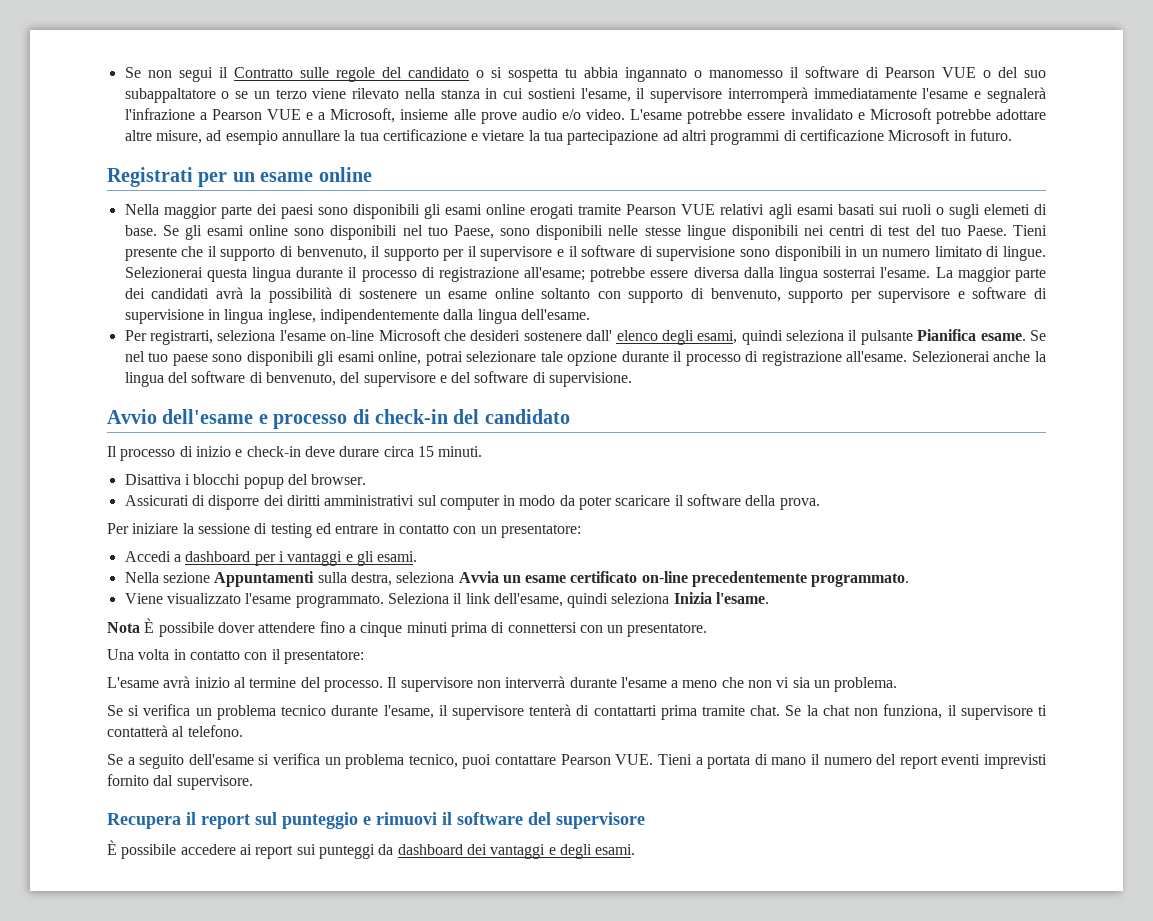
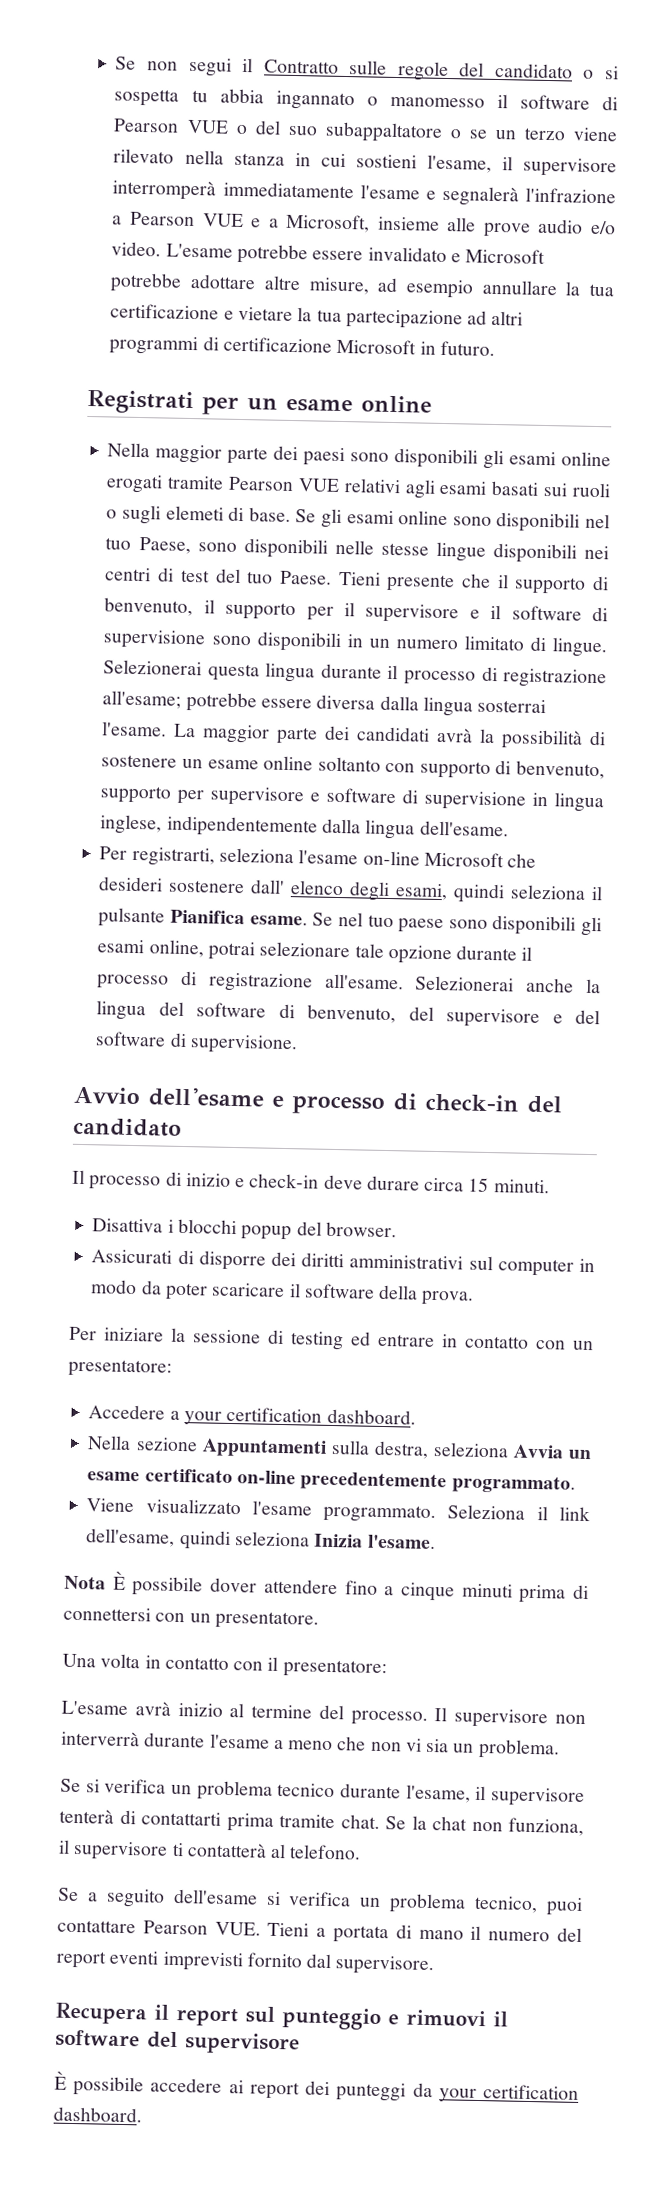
[124,551,418,566] Accedi a dashboard per i vantaggi e gli esami. -> [88,1404,416,1425] Accedere a your certification dashboard.
[296,844,316,855] sui -> [305,2080,331,2096] dei
[397,844,636,859] dashboard dei vantaggi e degli esami. -> [438,2084,579,2102] [53,2106,142,2123] your certification dashboard.

